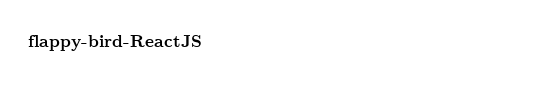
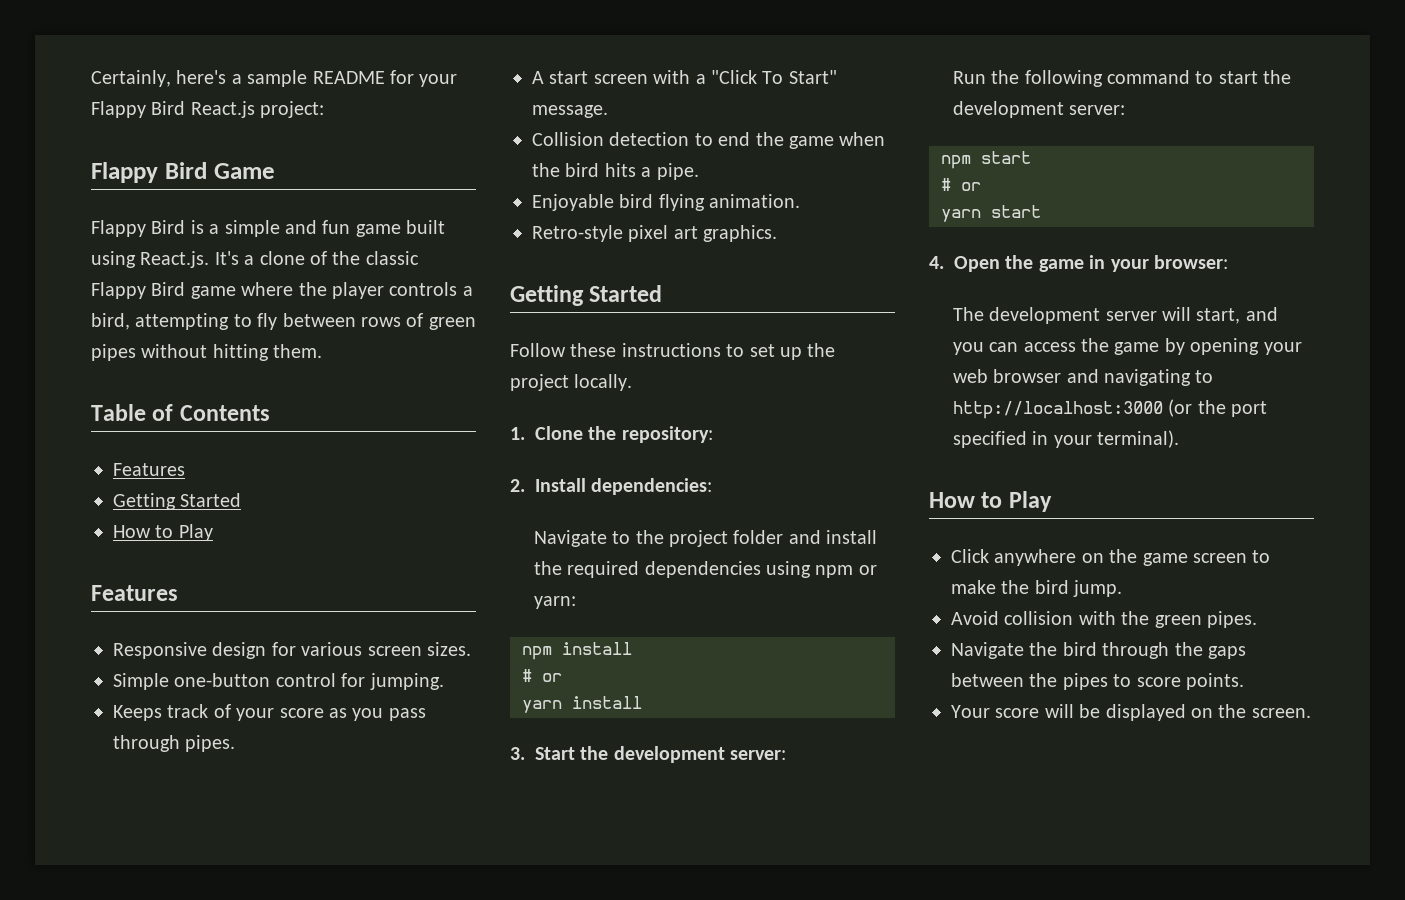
[28,35,202,51] flappy-bird-ReactJS -> [91,70,458,87] [91,101,325,118] [91,162,275,183] [91,220,446,237] [91,251,419,268] [91,282,473,299] [91,313,476,330] [91,344,323,361] [91,404,270,421] [113,463,185,476] [113,493,242,510] [113,524,213,541] [91,585,178,601] [113,642,471,659] [113,673,444,690] [113,704,426,721] [113,735,236,752] [532,70,837,84] [532,105,608,118] [532,132,886,149] [532,163,699,180] [532,194,801,211] [532,225,778,242] [510,285,663,306] [510,343,836,360] [510,374,633,391] [510,426,713,443] [510,478,713,495] [533,530,878,547] [533,561,877,578] [533,596,576,609] [522,642,632,660] [522,669,562,682] [522,696,642,713] [510,746,787,763] [952,70,1292,87] [952,101,1126,118] [941,151,1031,169] [941,178,981,191] [941,205,1041,222] [929,255,1228,272] [952,307,1278,324] [952,338,1302,355] [952,369,1214,386] [952,399,1267,419] [952,430,1179,448] [929,491,1052,512] [951,549,1271,566] [951,580,1123,597] [951,611,1257,628] [951,642,1246,659] [951,673,1244,690] [951,704,1311,721] Certainly, here's a sample README for your Flappy Bird React.js project: // Flappy Bird Game // Flappy Bird is a simple and fun game built using React.js. It's a clone of the classic Flappy Bird game where the player controls a bird, attempting to fly between rows of green pipes without hitting them. // Table of Contents // Features // Getting Started // How to Play // Features // Responsive design for various screen sizes. // Simple one-button control for jumping. // Keeps track of your score as you pass through pipes. // A start screen with a "Click To Start" message. // Collision detection to end the game when the bird hits a pipe. // Enjoyable bird flying animation. // Retro-style pixel art graphics. // Getting Started // Follow these instructions to set up the project locally. // 1. Clone the repository: // 2. Install dependencies: // Navigate to the project folder and install the required dependencies using npm or yarn: // npm install // # or // yarn install // 3. Start the development server: // Run the following command to start the development server: // npm start // # or // yarn start // 4. Open the game in your browser: // The development server will start, and you can access the game by opening your web browser and navigating to http://localhost:3000 (or the port specified in your terminal). // How to Play // Click anywhere on the game screen to make the bird jump. // Avoid collision with the green pipes. // Navigate the bird through the gaps between the pipes to score points. // Your score will be displayed on the screen.

